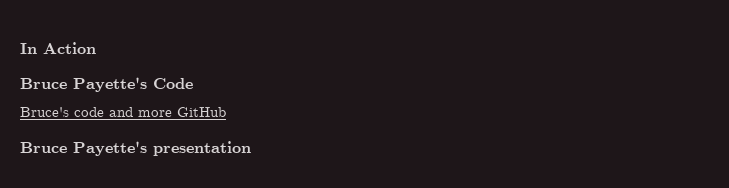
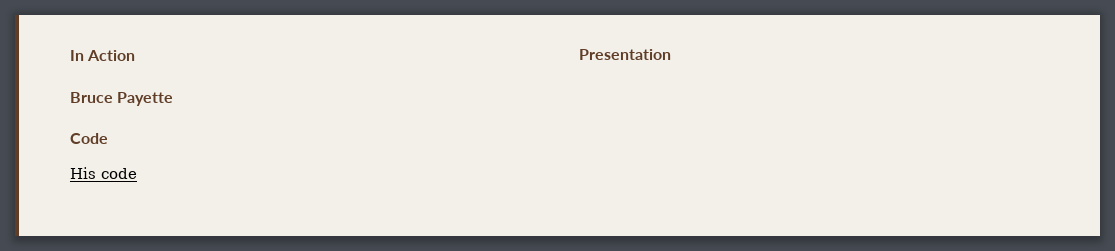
[73,77,147,92] Payette's -> [117,92,174,106] Payette //
[20,107,69,117] Bruce's -> [70,167,96,179] His
[109,107,226,117] [20,141,251,156] and more GitHub // Bruce Payette's presentation -> [579,49,671,60] // Presentation

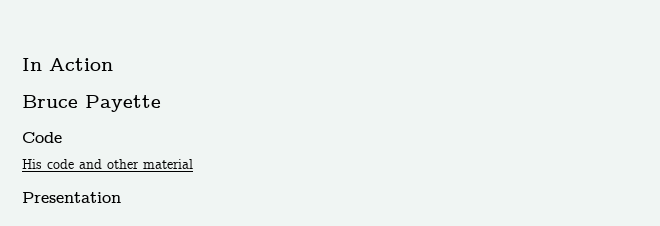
(137, 173) none -> [79,159,193,169] and other material

